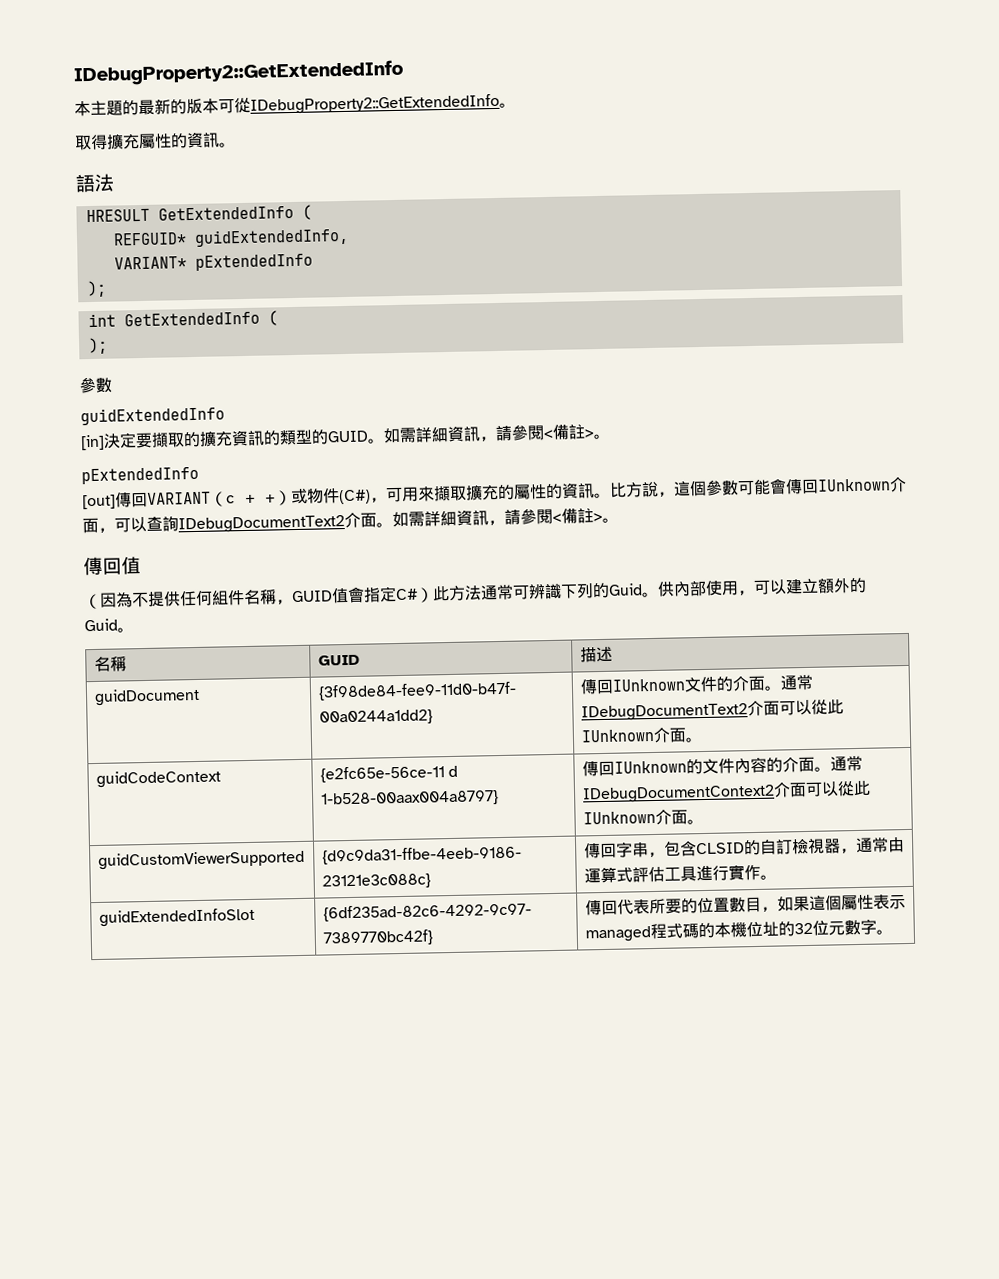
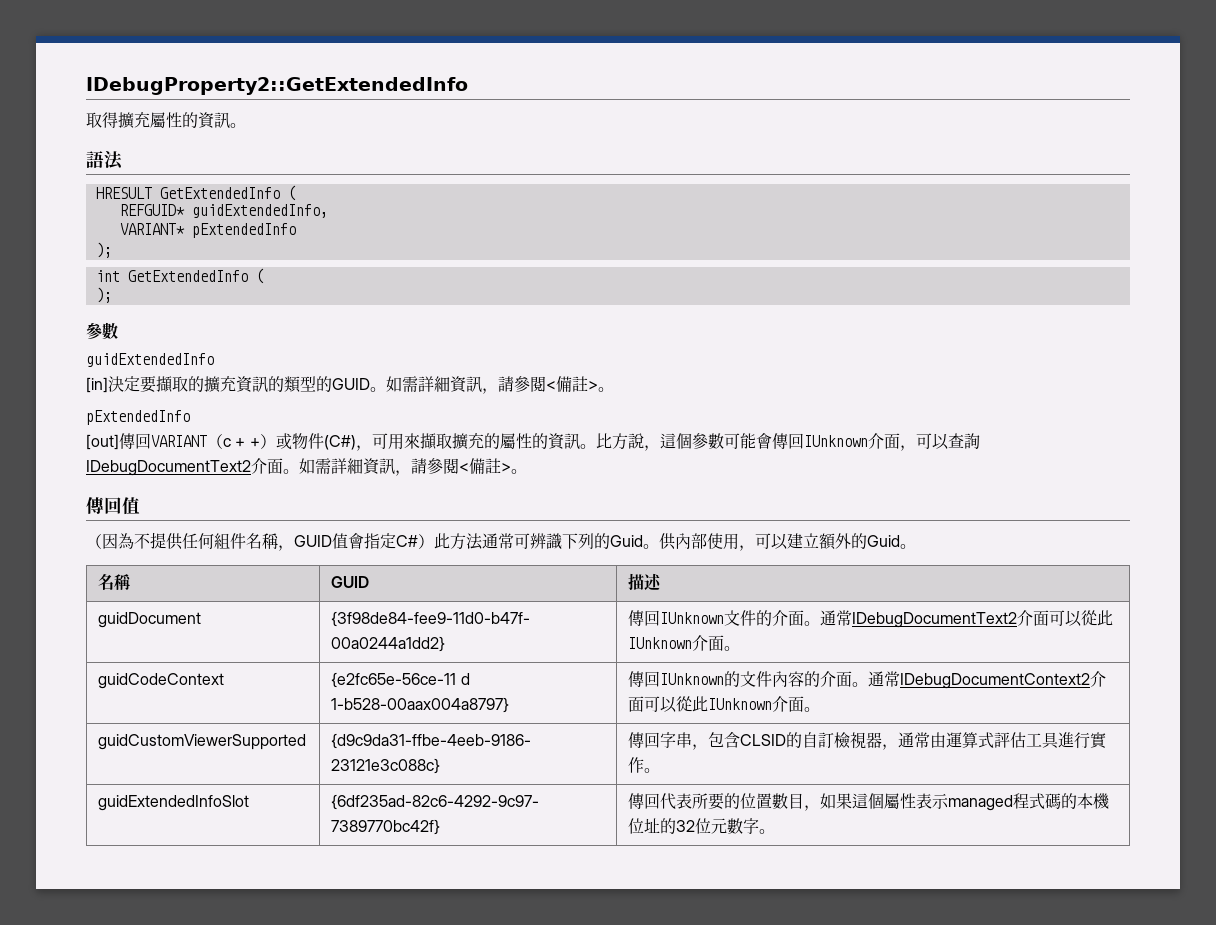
[73,59,403,87] [74,93,516,117] IDebugProperty2::GetExtendedInfo // 本主題的最新的版本可從IDebugProperty2::GetExtendedInfo。 -> [86,77,468,95] IDebugProperty2::GetExtendedInfo

